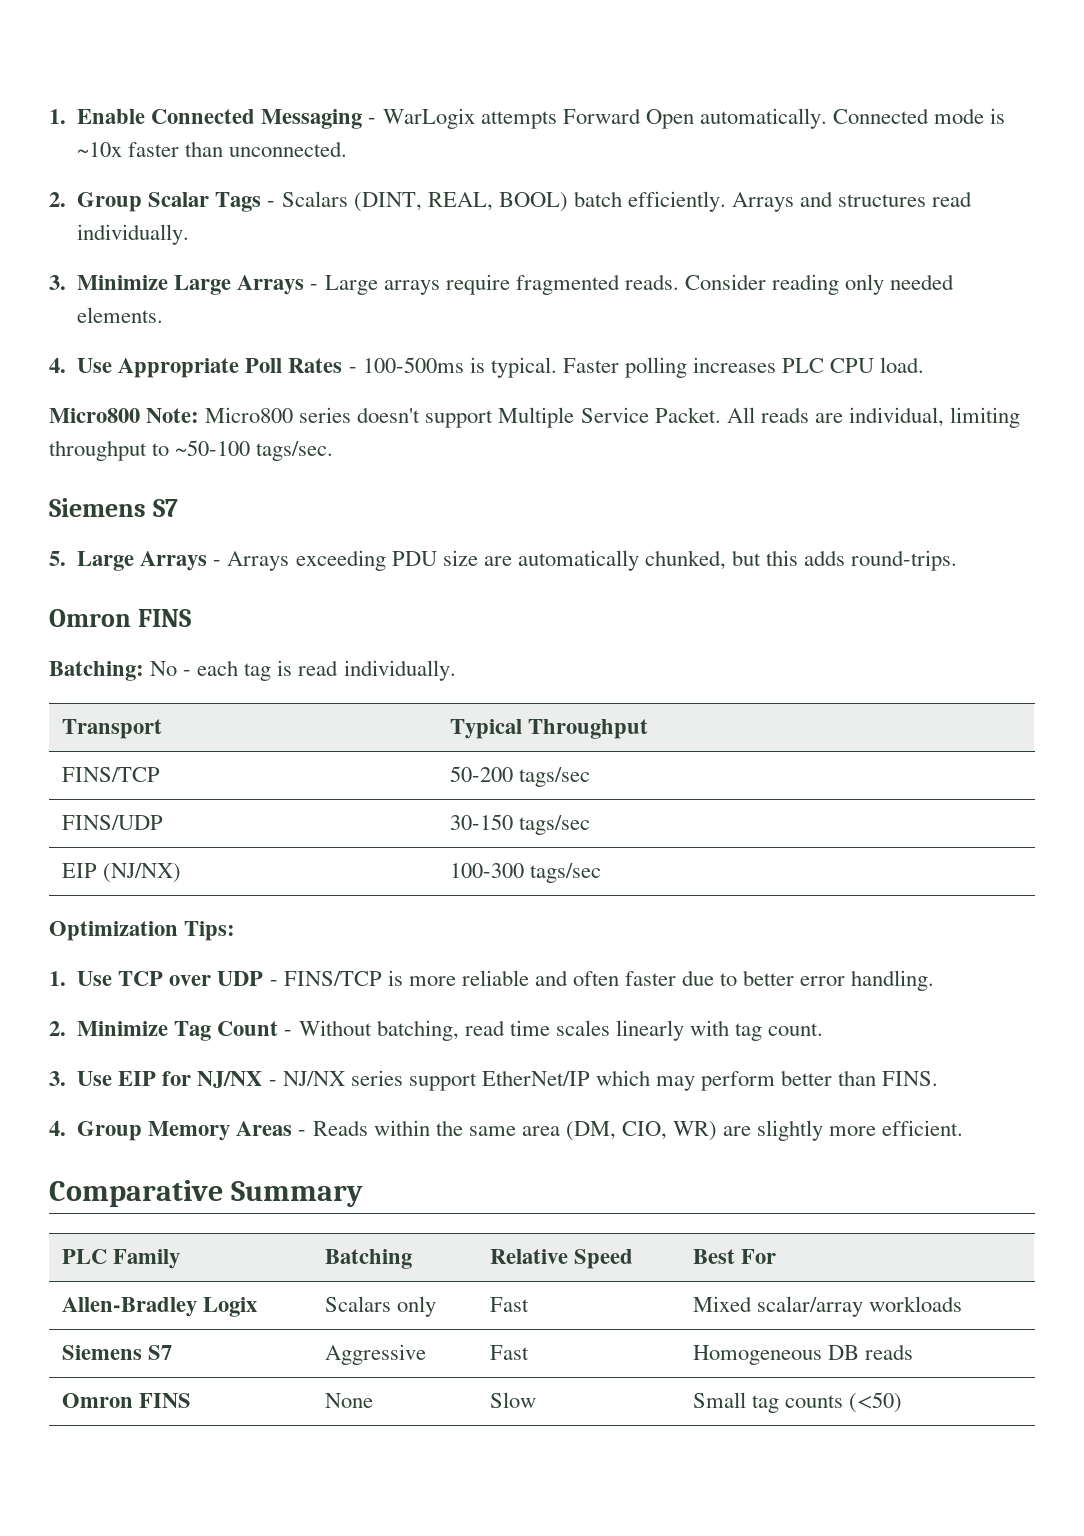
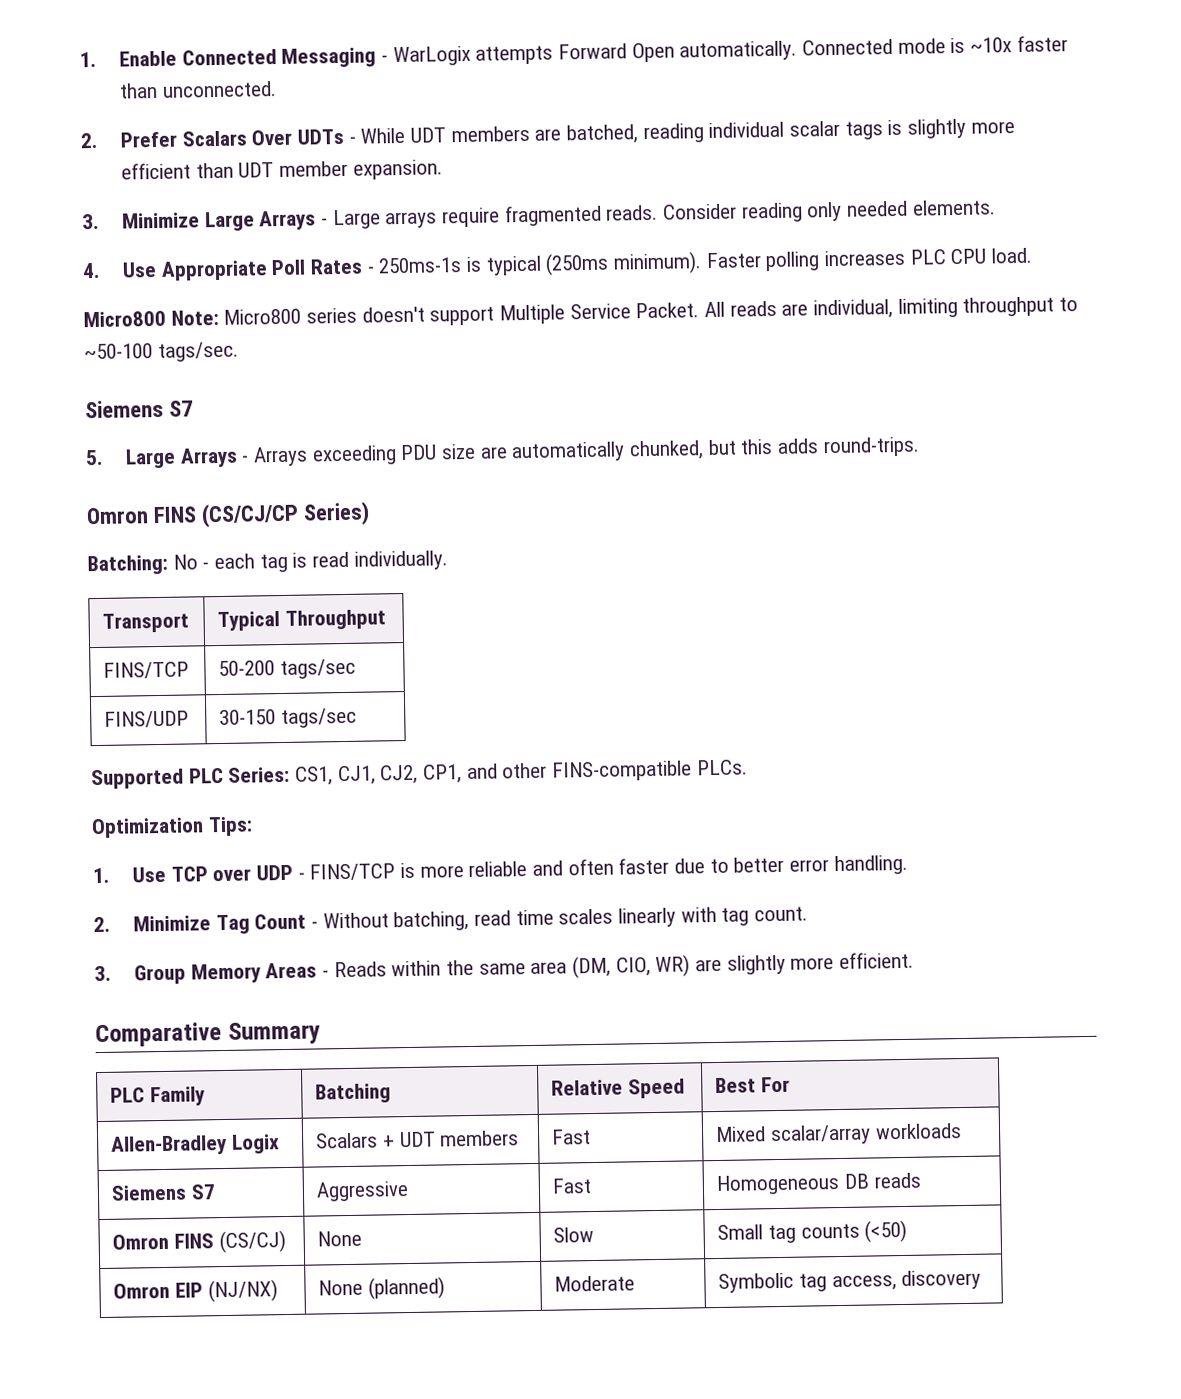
[77,191,973,212] [77,224,190,245] Group Scalar Tags - Scalars (DINT, REAL, BOOL) batch efficiently. Arrays and structures read individually. -> [120,118,1015,148] [121,159,443,180] Prefer Scalars Over UDTs - While UDT members are batched, reading individual scalar tags is slightly more efficient than UDT member expansion.
[362,357,557,378] 100-500ms is typical. -> [378,251,703,276] 250ms-1s is typical (250ms minimum).
(191, 618) none -> [201,501,371,528] (CS/CJ/CP Series)
[61,863,182,883] [449,863,602,883] // EIP (NJ/NX) | 100-300 tags/sec -> [91,759,748,790] // Supported PLC Series: CS1, CJ1, CJ2, CP1, and other FINS-compatible PLCs.
[77,1070,939,1091] [49,1121,66,1136] Use EIP for NJ/NX - NJ/NX series support EtherNet/IP which may perform better than FINS. // 4. -> (111, 973) none
[397,1296,437,1317] only -> [382,1130,520,1148] + UDT members
(192, 1400) none -> [218,1230,286,1254] (CS/CJ)
(903, 1402) none -> [113,1279,278,1303] [318,1276,445,1300] [554,1275,636,1292] [718,1269,982,1293] // Omron EIP (NJ/NX) | None (planned) | Moderate | Symbolic tag access, discovery

